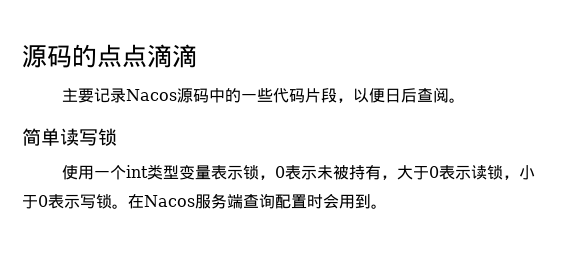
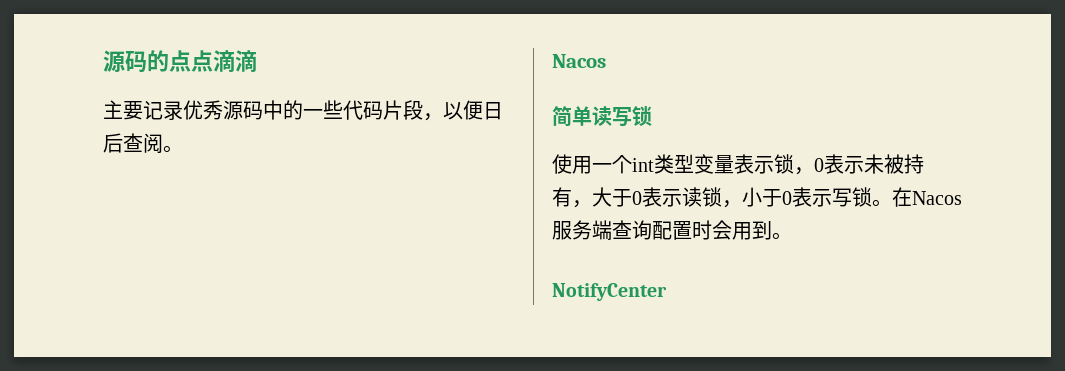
[126,89,178,101] Nacos -> [183,100,223,120] 优秀
(466, 100) none -> [552,54,606,68] // Nacos
(387, 206) none -> [552,283,667,301] // NotifyCenter

